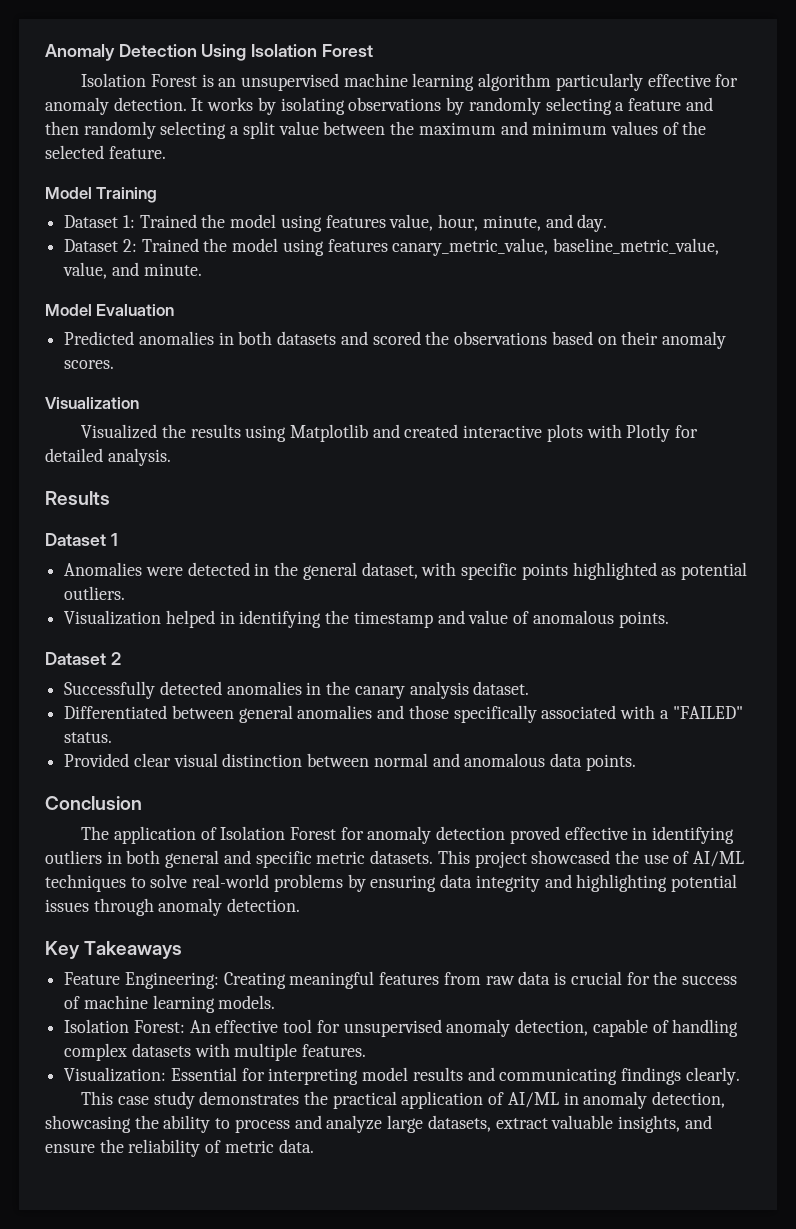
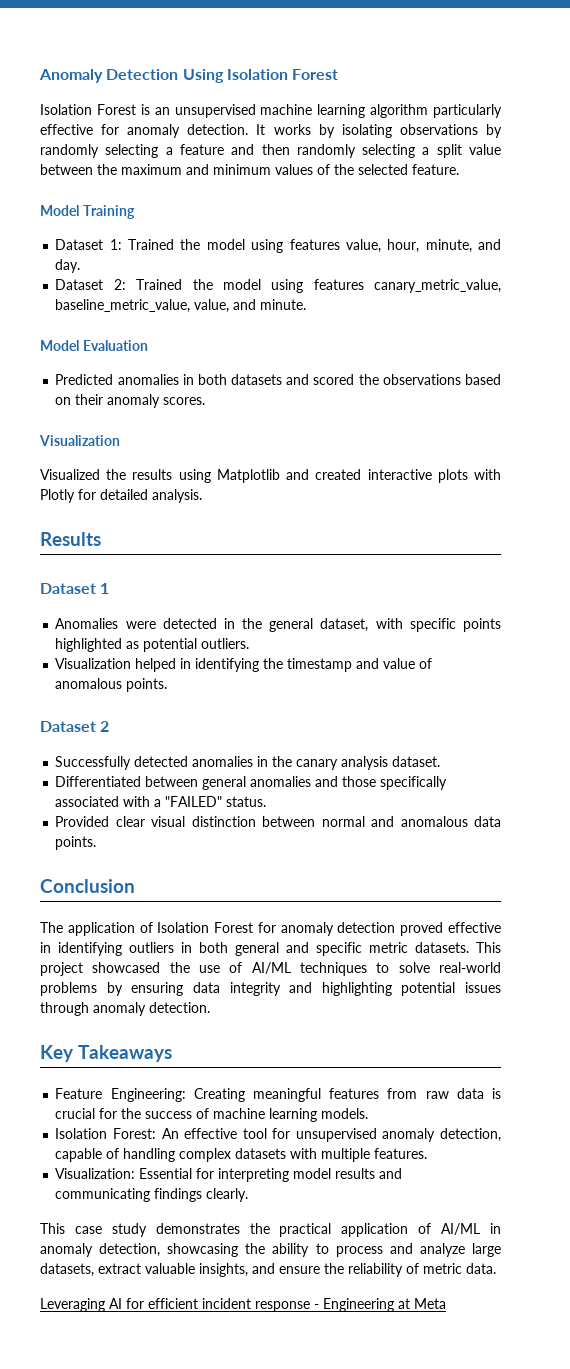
(314, 1146) none -> [40,1298,446,1312] // Leveraging AI for efficient incident response - Engineering at Meta

